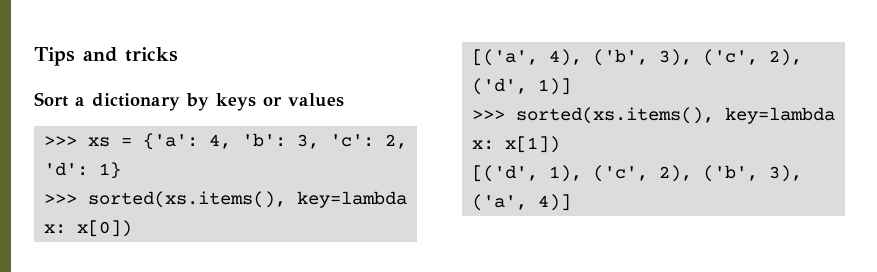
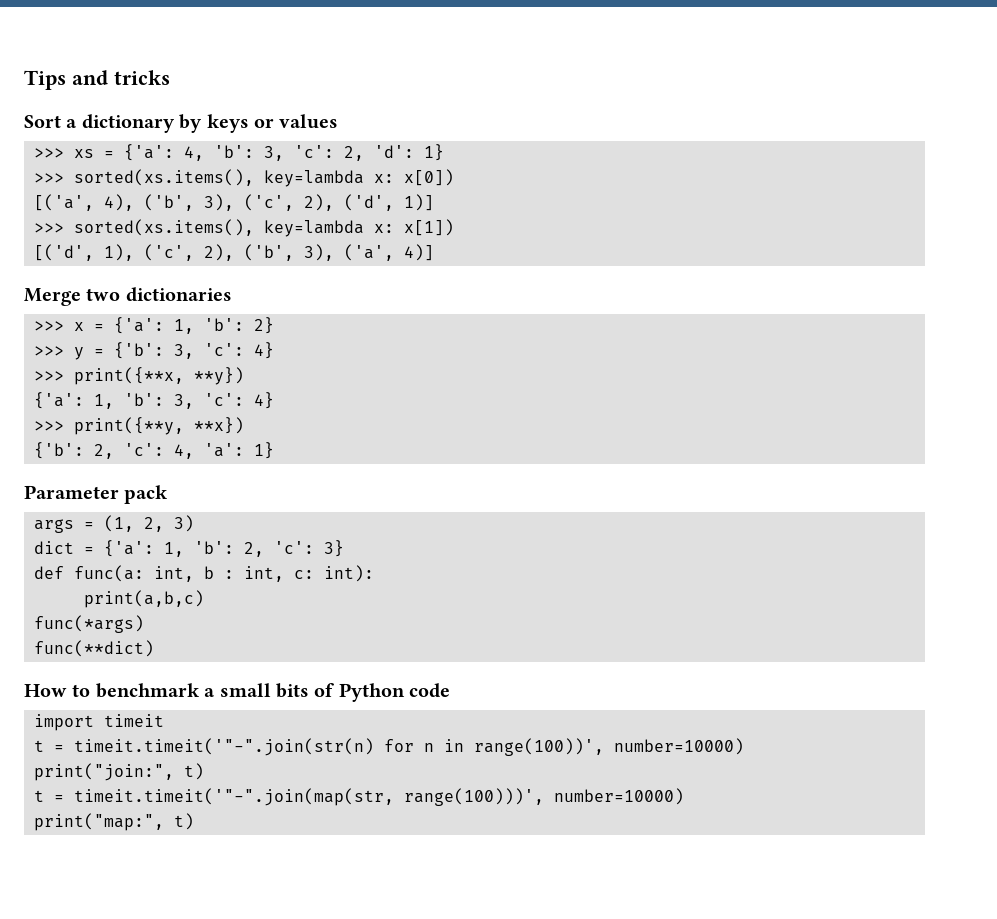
(571, 202) none -> [24,287,232,306] [34,317,275,334] [34,342,275,360] [34,367,245,385] [34,392,275,409] [34,417,245,435] [34,442,275,459] [24,485,169,504] [34,515,195,533] [34,540,345,557] [34,565,375,582] [84,590,205,608] [34,615,145,633] [34,640,155,657] [24,683,451,702] [34,714,165,731] [34,738,745,756] [34,763,205,781] [34,788,685,806] [34,813,195,831] // Merge two dictionaries // >>> x = {'a': 1, 'b': 2} // >>> y = {'b': 3, 'c': 4} // >>> print({**x, **y}) // {'a': 1, 'b': 3, 'c': 4} // >>> print({**y, **x}) // {'b': 2, 'c': 4, 'a': 1} // Parameter pack // args = (1, 2, 3) // dict = {'a': 1, 'b': 2, 'c': 3} // def func(a: int, b : int, c: int): // print(a,b,c) // func(*args) // func(**dict) // How to benchmark a small bits of Python code // import timeit // t = timeit.timeit('"-".join(str(n) for n in range(100))', number=10000) // print("join:", t) // t = timeit.timeit('"-".join(map(str, range(100)))', number=10000) // print("map:", t)

